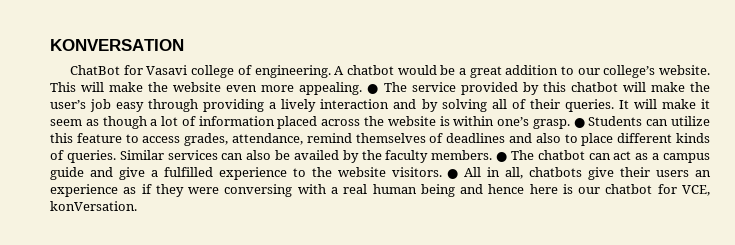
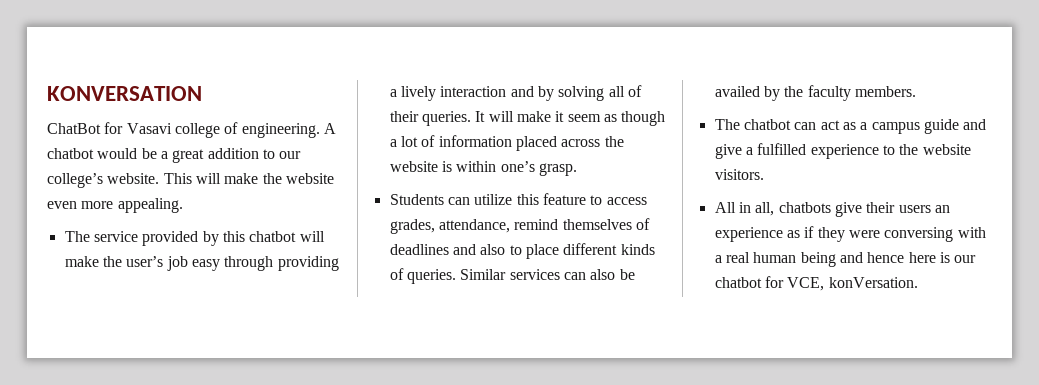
[367,84,379,94] ● -> (183, 205) //
[573,118,585,128] ● -> (577, 169) //
[496,152,508,162] ● -> (916, 91) //
[447,169,459,179] ● -> (764, 174) //

